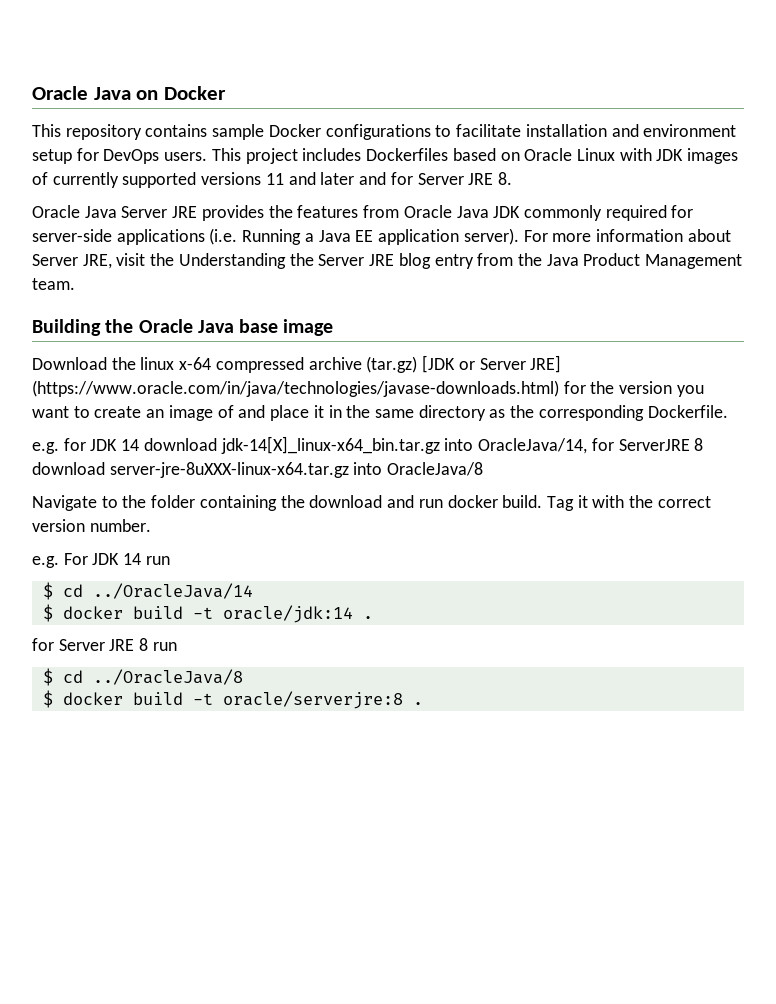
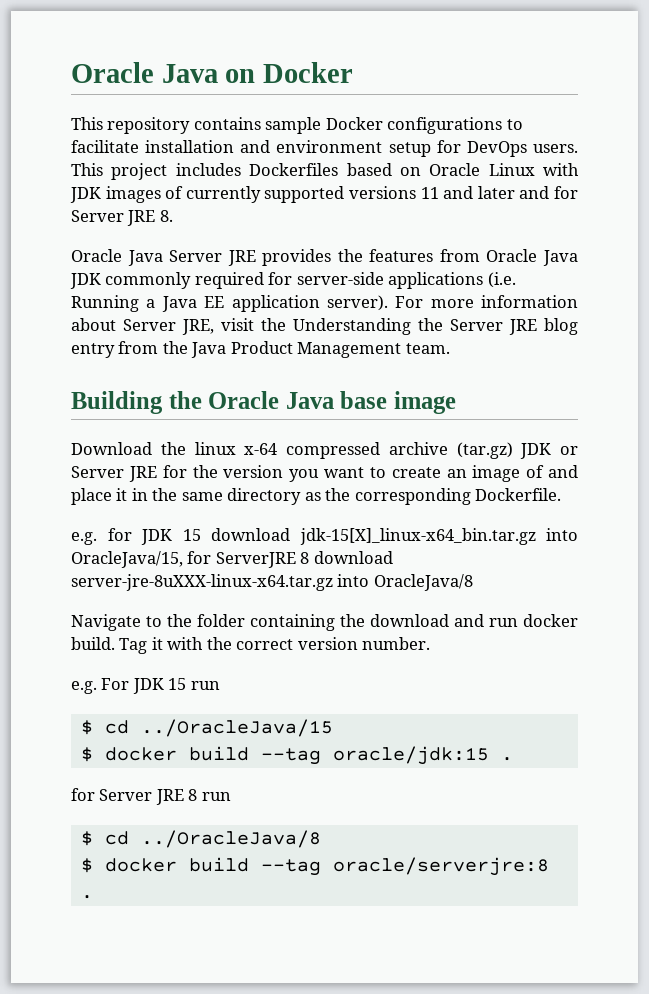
[422,355,456,373] [JDK -> [520,443,552,459] JDK
[530,355,562,373] [32,380,559,397] JRE] (https://www.oracle.com/in/java/technologies/javase-downloads.html) -> [128,466,157,482] JRE
[121,436,588,454] 14 download jdk-14[X]_linux-x64_bin.tar.gz into OracleJava/14, -> [182,528,578,545] [71,551,183,568] 15 download jdk-15[X]_linux-x64_bin.tar.gz into OracleJava/15,
[123,553,170,565] [42,582,253,600] [42,604,353,623] 14 run // $ cd ../OracleJava/14 // $ docker build -t oracle/jdk:14 -> [168,678,220,690] [80,719,333,737] [80,746,489,765] 15 run // $ cd ../OracleJava/15 // $ docker build --tag oracle/jdk:15
[192,693,213,705] -t -> [260,859,321,876] --tag

